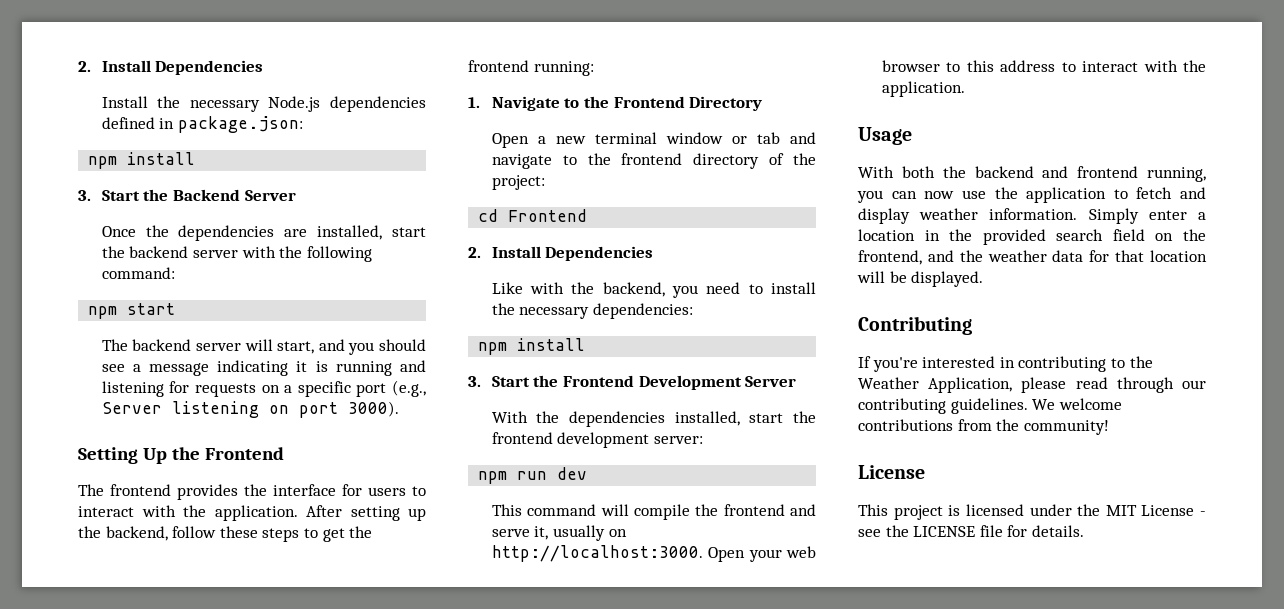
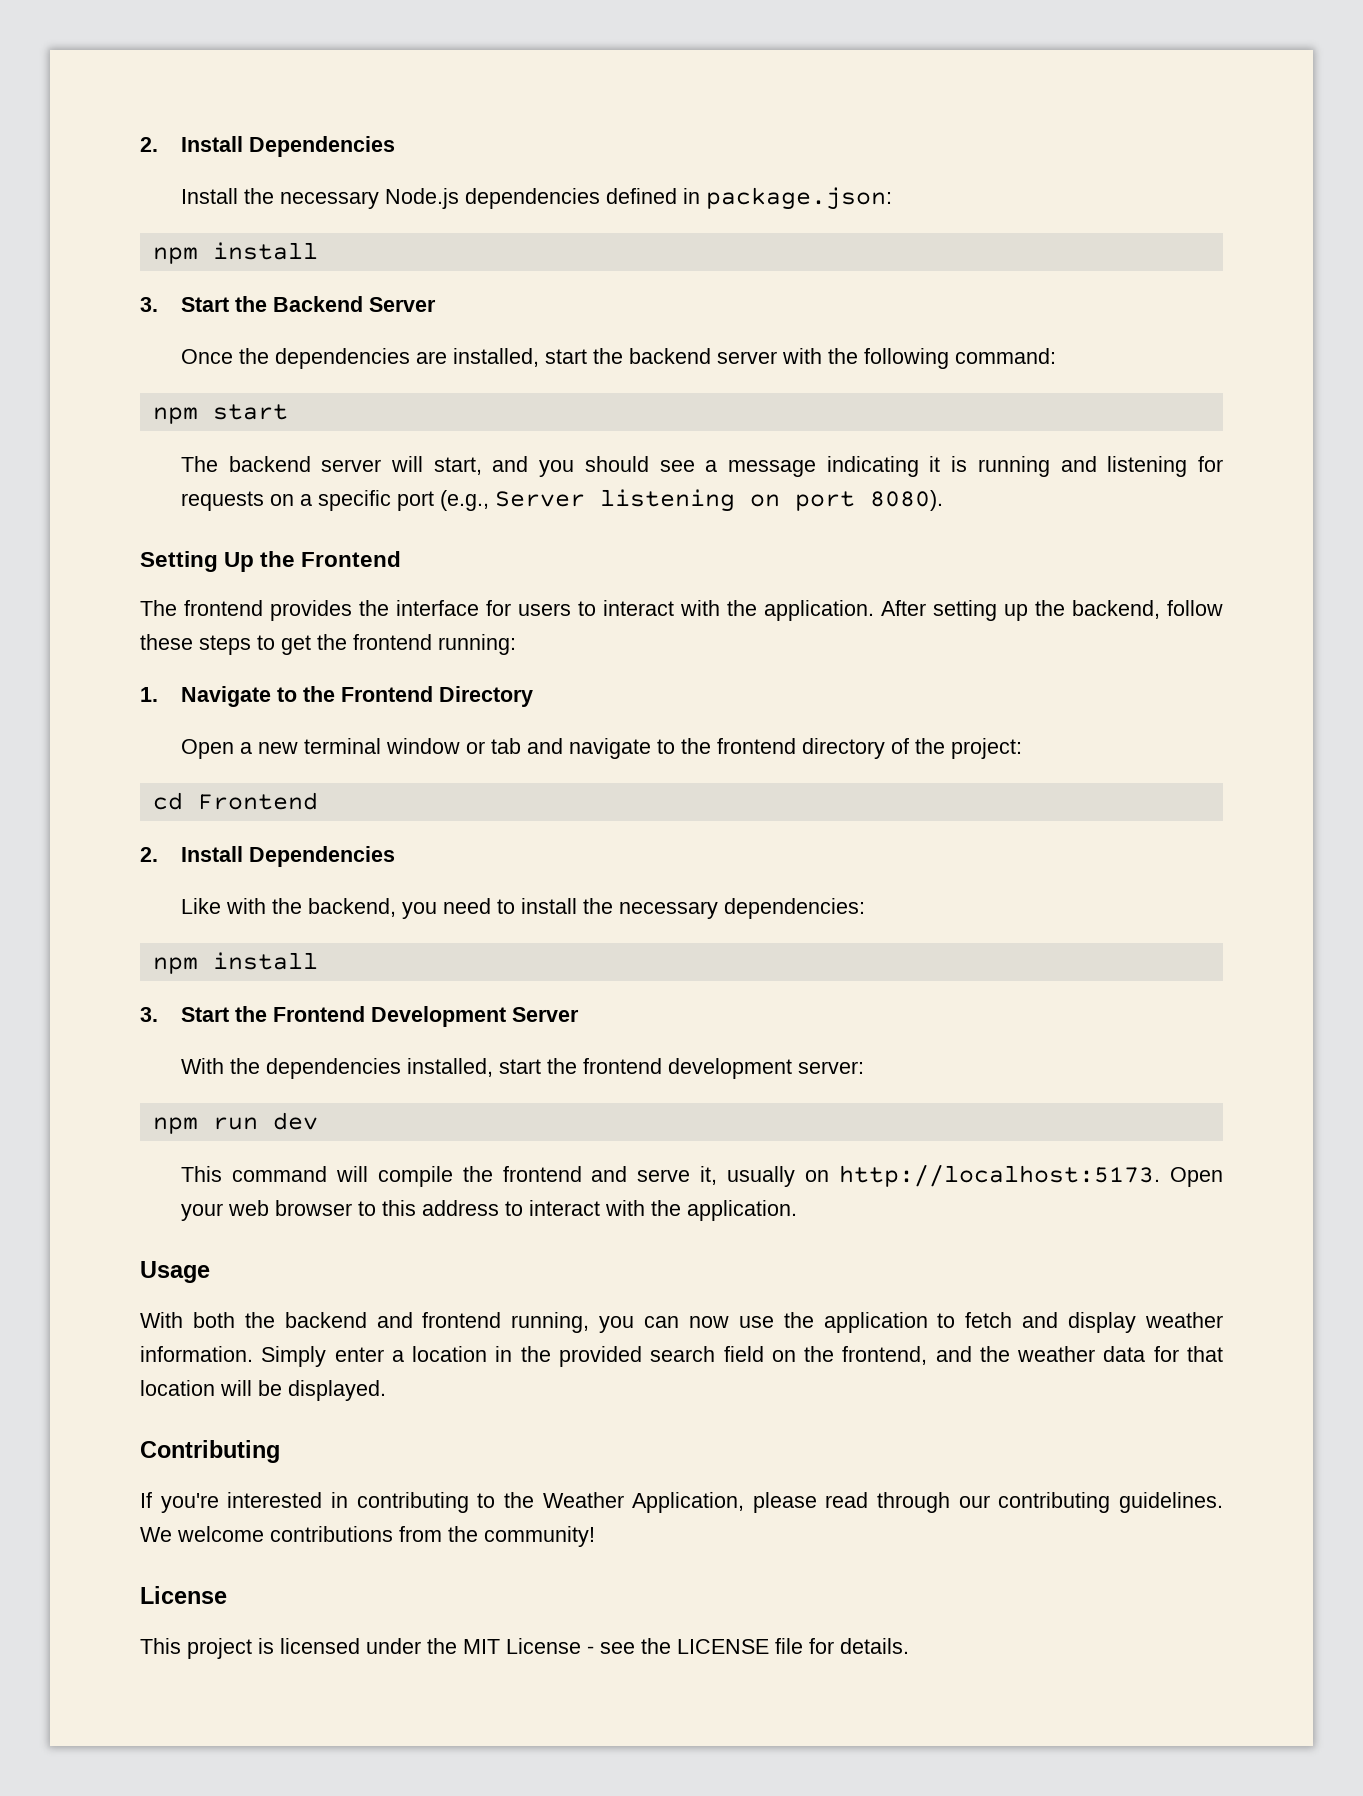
[347,401,399,417] 3000). -> [869,490,943,511] 8080).
[491,545,703,562] http://localhost:3000. -> [839,1164,1161,1187] http://localhost:5173.

